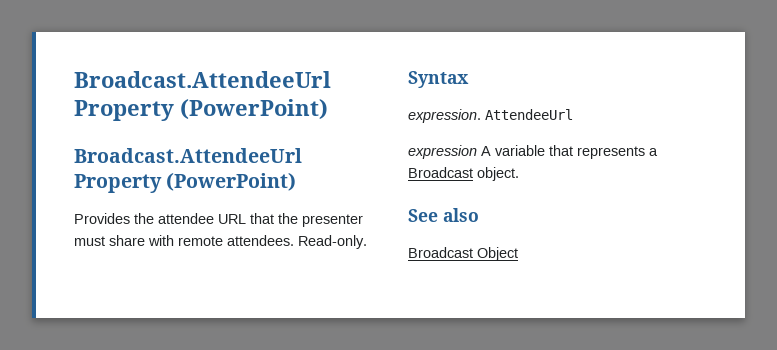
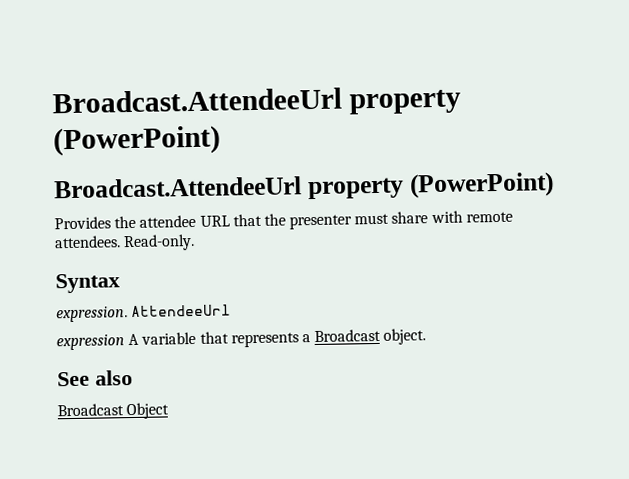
[74,71,331,88] [74,100,174,121] Broadcast.AttendeeUrl Property -> [52,87,461,115] Broadcast.AttendeeUrl property
[74,174,162,193] Property -> [307,177,404,200] property

